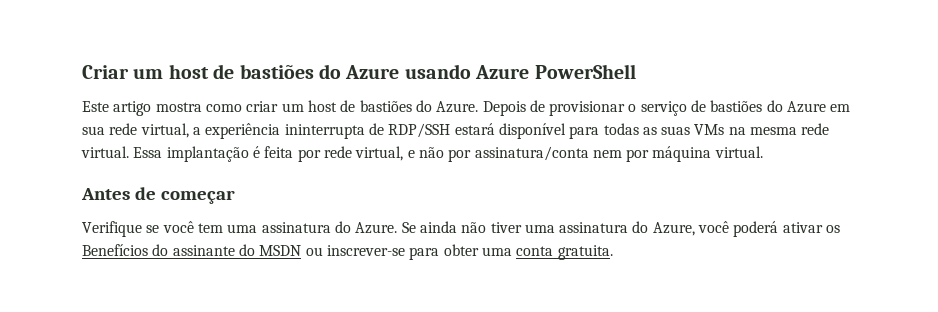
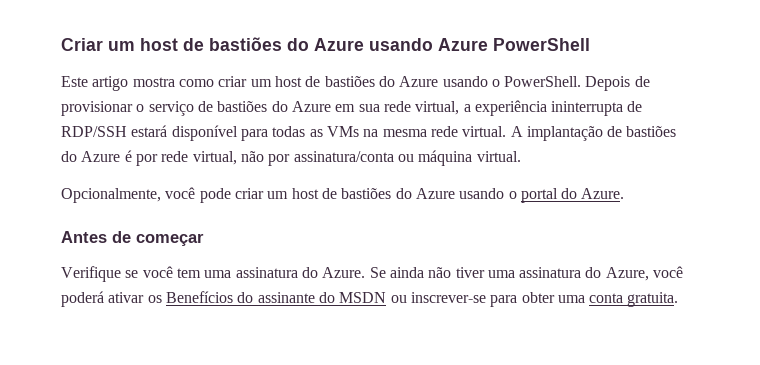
[436,101,479,113] Azure. -> [399,76,582,87] Azure usando o PowerShell.
[661,126,691,135] suas -> (323, 133) none
[133,146,294,162] Essa implantação é feita -> [510,126,677,141] [61,150,132,162] A implantação de bastiões do Azure é
[407,150,415,158] e -> (237, 158) none
[592,149,650,162] nem por -> [397,154,414,162] ou
(763, 152) none -> [61,187,625,203] // Opcionalmente, você pode criar um host de bastiões do Azure usando o portal do Azure.

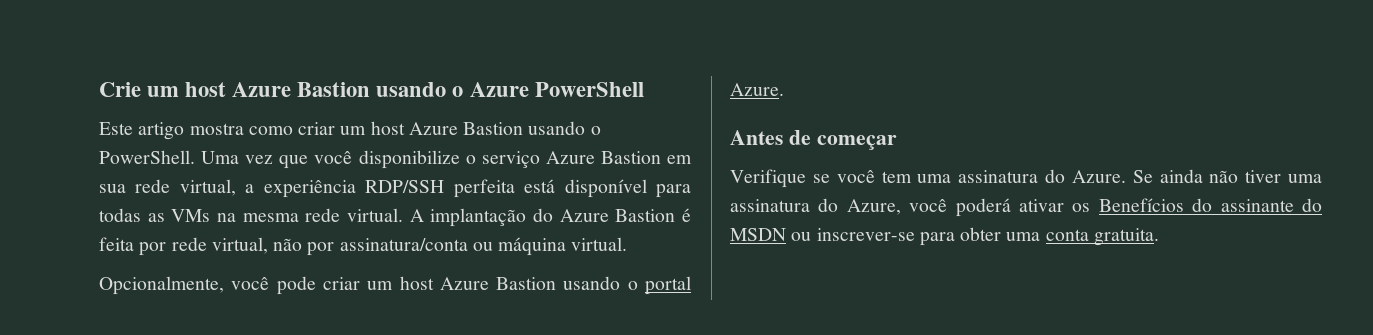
[61,37,433,51] Criar um host de bastiões do Azure usando -> [99,82,464,97] Crie um host Azure Bastion usando o
[305,76,650,91] [61,101,331,116] de bastiões do Azure usando o PowerShell. Depois de provisionar o serviço de bastiões do Azure -> [408,121,601,135] [99,150,661,169] Azure Bastion usando o PowerShell. Uma vez que você disponibilize o serviço Azure Bastion
[551,101,643,116] [61,125,168,137] ininterrupta de RDP/SSH estará -> [365,179,556,198] RDP/SSH perfeita está
[607,126,677,137] [61,150,132,162] de bastiões do Azure é -> [533,208,691,222] [99,237,134,251] do Azure Bastion é feita
[321,188,455,199] de bastiões do Azure -> [439,277,557,290] Azure Bastion
[561,188,578,199] do -> (691, 285) none

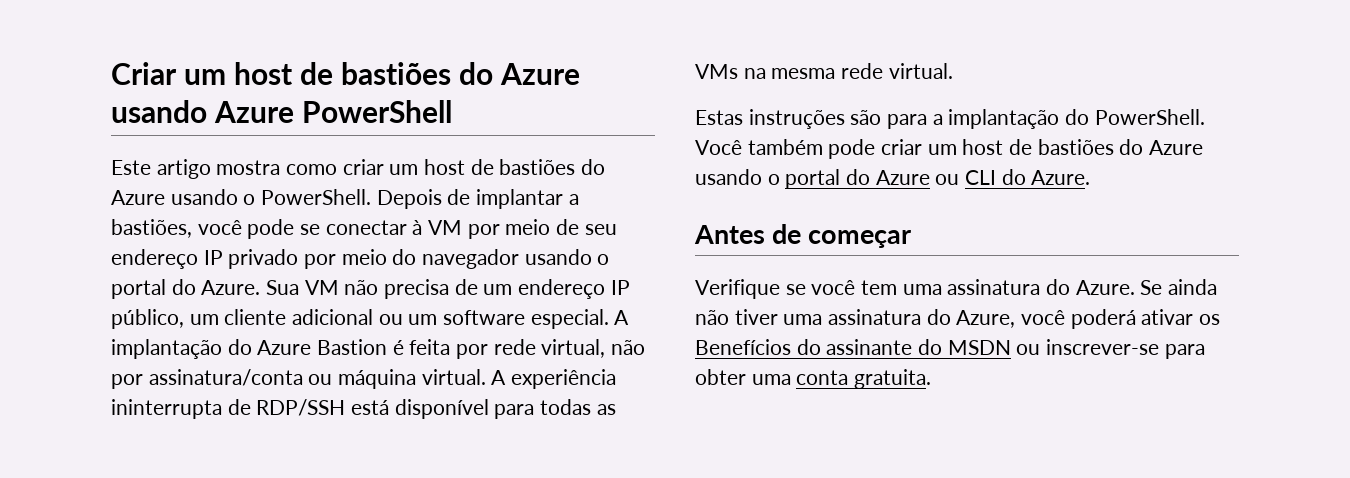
[99,82,464,97] Crie um host Azure Bastion usando o -> [111,62,580,85] [111,100,207,123] Criar um host de bastiões do Azure usando
[408,121,601,135] [99,150,693,169] [99,179,692,198] [99,208,403,222] Azure Bastion usando o PowerShell. Uma vez que você disponibilize o serviço Azure Bastion em sua rede virtual, a experiência RDP/SSH perfeita está disponível para todas as VMs na mesma rede virtual. -> [470,159,606,175] [111,189,579,209] [111,219,617,239] [111,249,610,269] [111,279,630,299] [111,309,609,329] de bastiões do Azure usando o PowerShell. Depois de implantar a bastiões, você pode se conectar à VM por meio de seu endereço IP privado por meio do navegador usando o portal do Azure. Sua VM não precisa de um endereço IP público, um cliente adicional ou um software especial.
[99,276,691,295] // Opcionalmente, você pode criar um host Azure Bastion usando o portal -> [491,369,617,389] [111,399,616,419] [695,63,953,79] [695,109,1205,129] [695,139,1204,159] [695,169,1026,189] A experiência ininterrupta de RDP/SSH está disponível para todas as VMs na mesma rede virtual. // Estas instruções são para a implantação do PowerShell. Você também pode criar um host de bastiões do Azure usando o portal do Azure ou CLI do

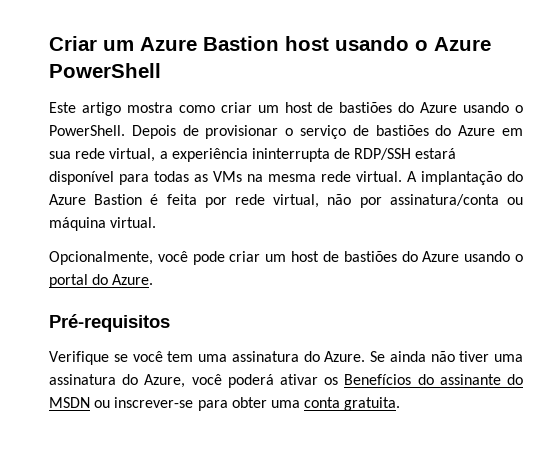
[233,62,580,85] [111,100,207,123] host de bastiões do Azure usando -> [140,36,428,51] Azure Bastion host usando o
[476,189,579,209] [111,219,617,239] [111,249,610,269] [111,279,630,299] [111,309,609,329] implantar a bastiões, você pode se conectar à VM por meio de seu endereço IP privado por meio do navegador usando o portal do Azure. Sua VM não precisa de um endereço IP público, um cliente adicional ou um software especial. -> [205,125,523,139] [49,148,457,162] [49,171,402,185] provisionar o serviço de bastiões do Azure em sua rede virtual, a experiência ininterrupta de RDP/SSH estará disponível para todas as VMs na mesma rede virtual.
[491,369,617,389] [111,399,616,419] [695,63,953,79] [695,109,1205,129] [695,139,823,155] A experiência ininterrupta de RDP/SSH está disponível para todas as VMs na mesma rede virtual. // Estas instruções são para a implantação do PowerShell. Você também -> [49,251,188,265] // Opcionalmente, você
[875,169,1091,185] [694,224,912,248] Azure ou CLI do Azure. // Antes de começar -> [112,274,154,285] [49,314,170,332] Azure. // Pré-requisitos

